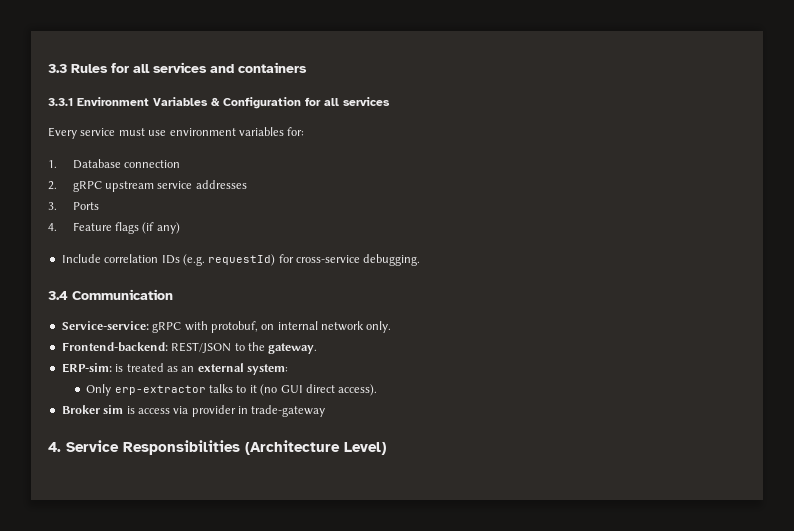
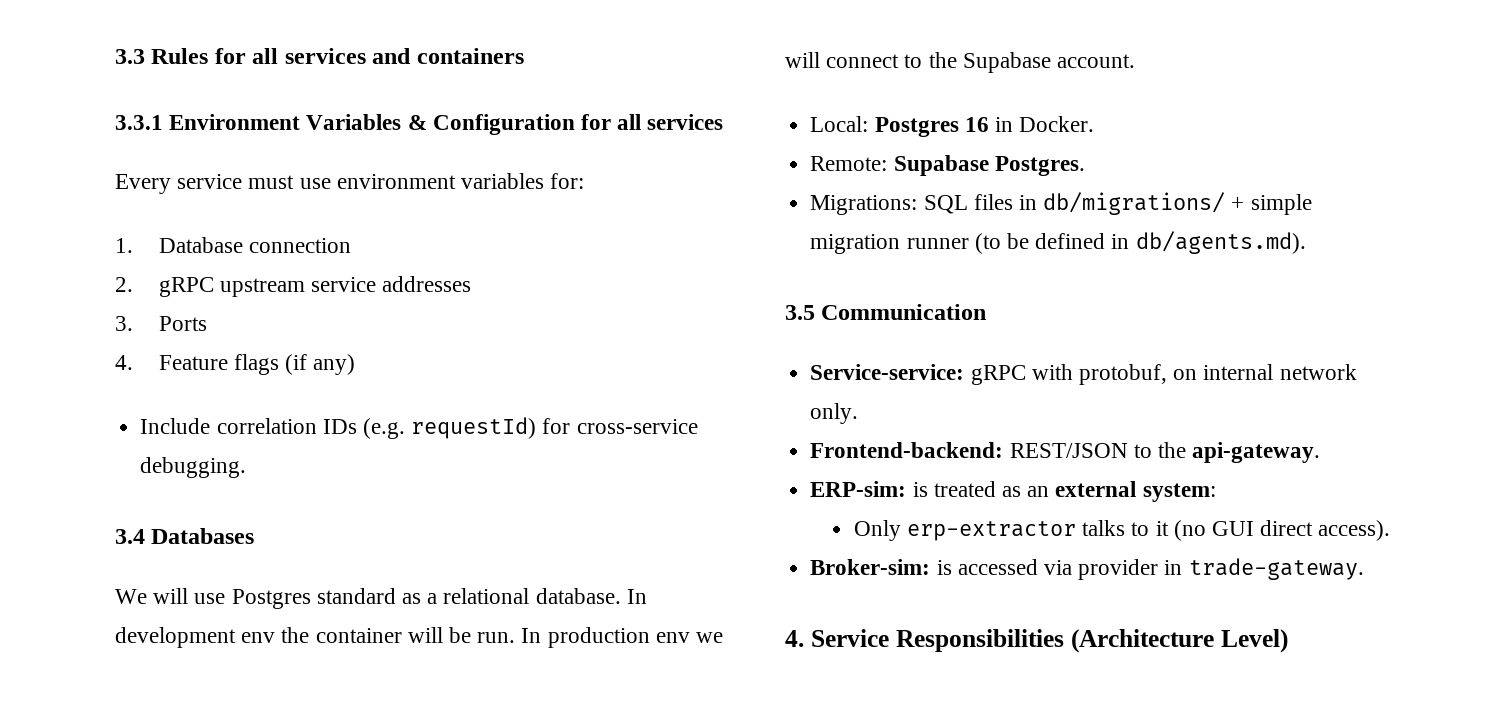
(68, 295) none -> [151,528,255,544] [115,588,647,609] [115,627,724,648] [785,52,1136,73] [810,116,1095,137] [810,155,1085,176] [810,192,1312,215] [810,231,1306,254] [785,305,815,320] Databases // We will use Postgres standard as a relational database. In development env the container will be run. In production env we will connect to the Supabase account. // Local: Postgres 16 in Docker. // Remote: Supabase Postgres. // Migrations: SQL files in db/migrations/ + simple migration runner (to be defined in db/agents.md). // 3.5
[268,343,318,354] gateway. -> [1192,442,1321,463] api-gateway.
[61,405,170,414] Broker sim is access -> [810,559,1038,575] Broker-sim: is accessed
[251,405,326,417] trade-gateway -> [1188,558,1364,580] trade-gateway.

